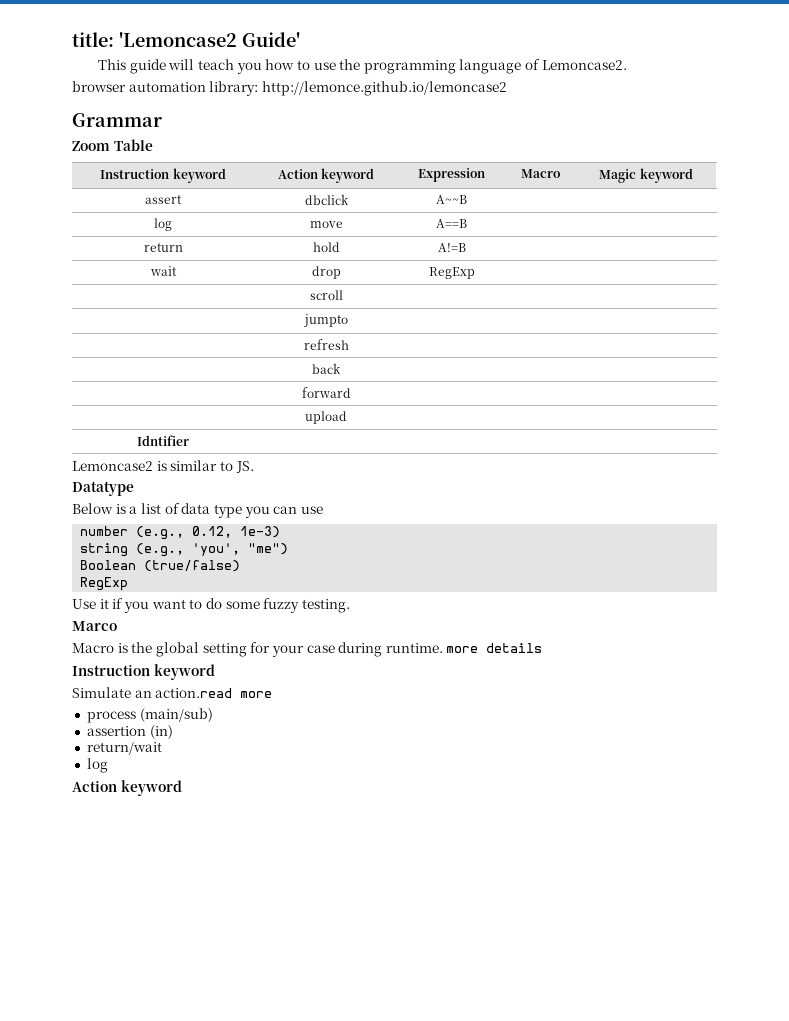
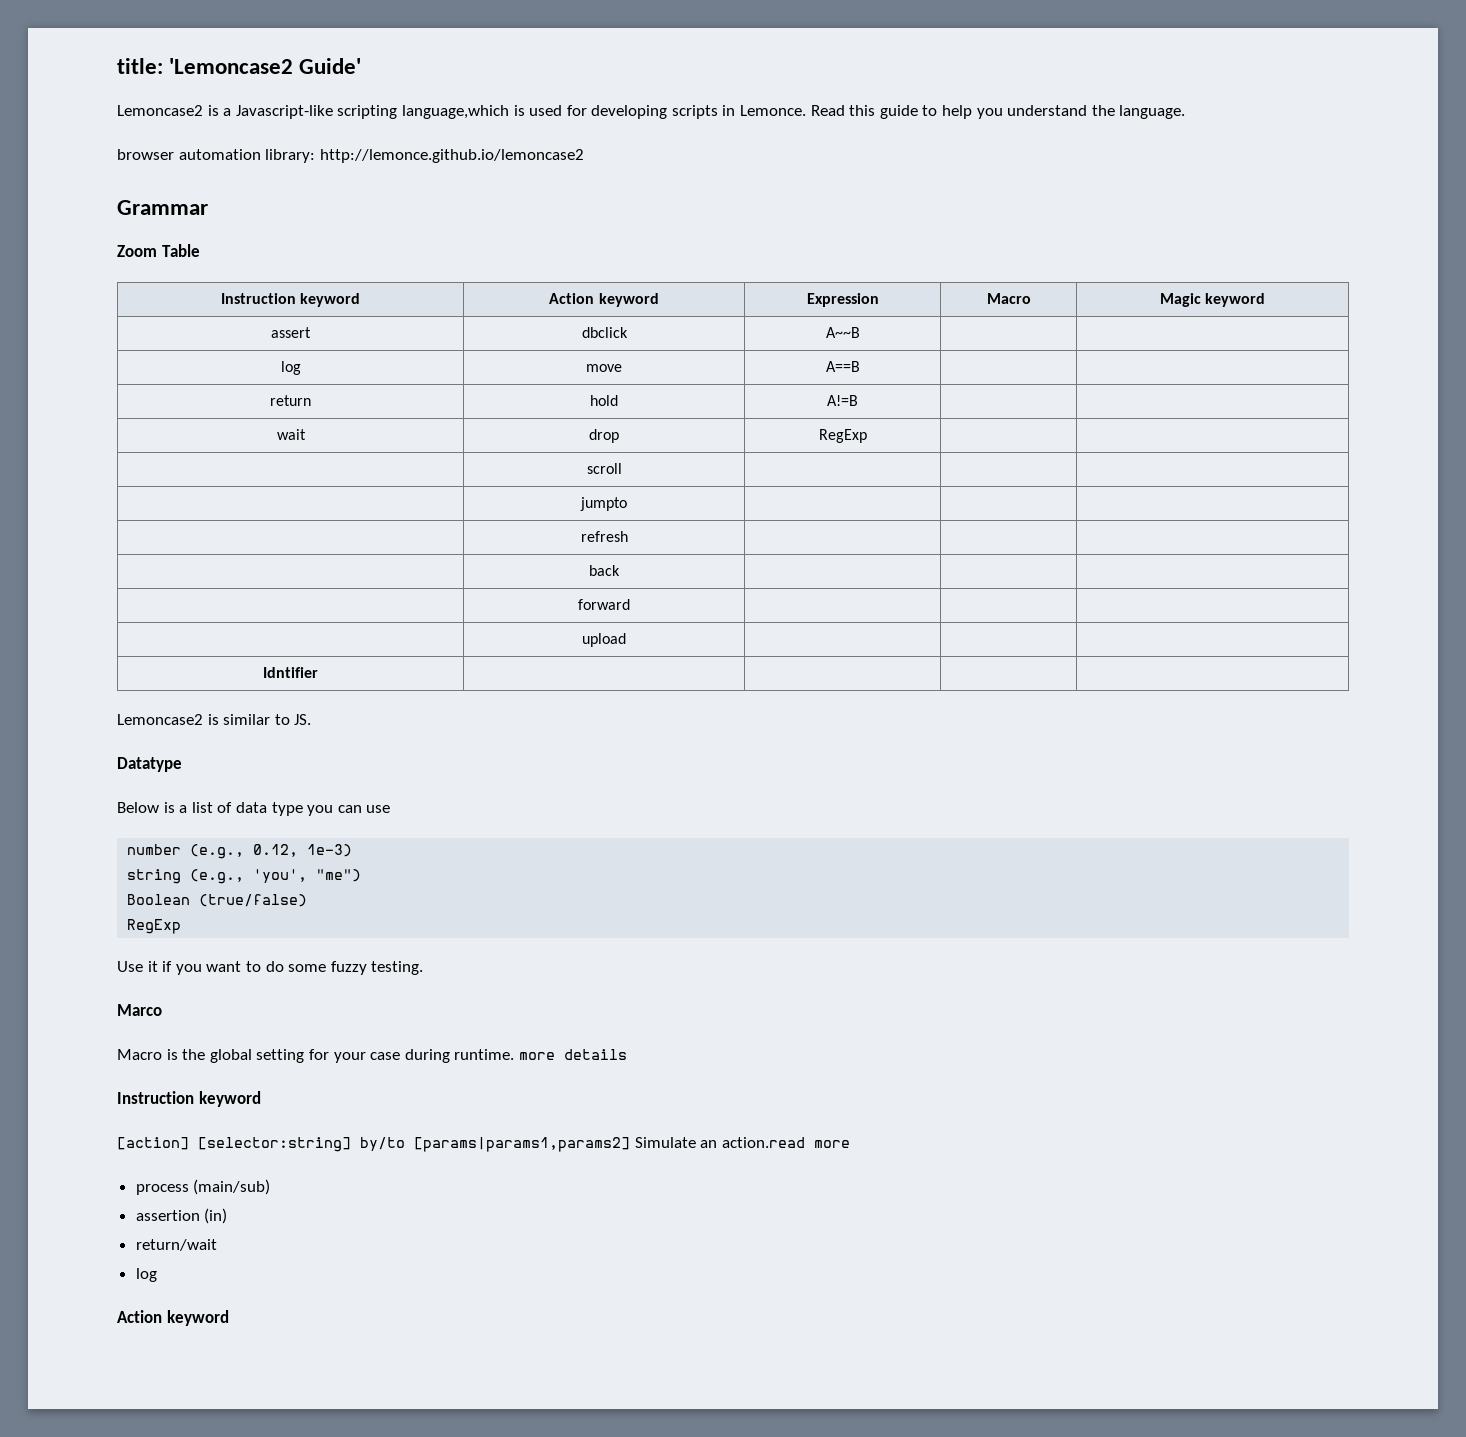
[98,59,627,74] This guide will teach you how to use the programming language of Lemoncase2. -> [117,105,1186,119] Lemoncase2 is a Javascript-like scripting language,which is used for developing scripts in Lemonce. Read this guide to help you understand the language.
(215, 672) none -> [117,1137,630,1152] [action] [selector:string] by/to [params|params1,params2]

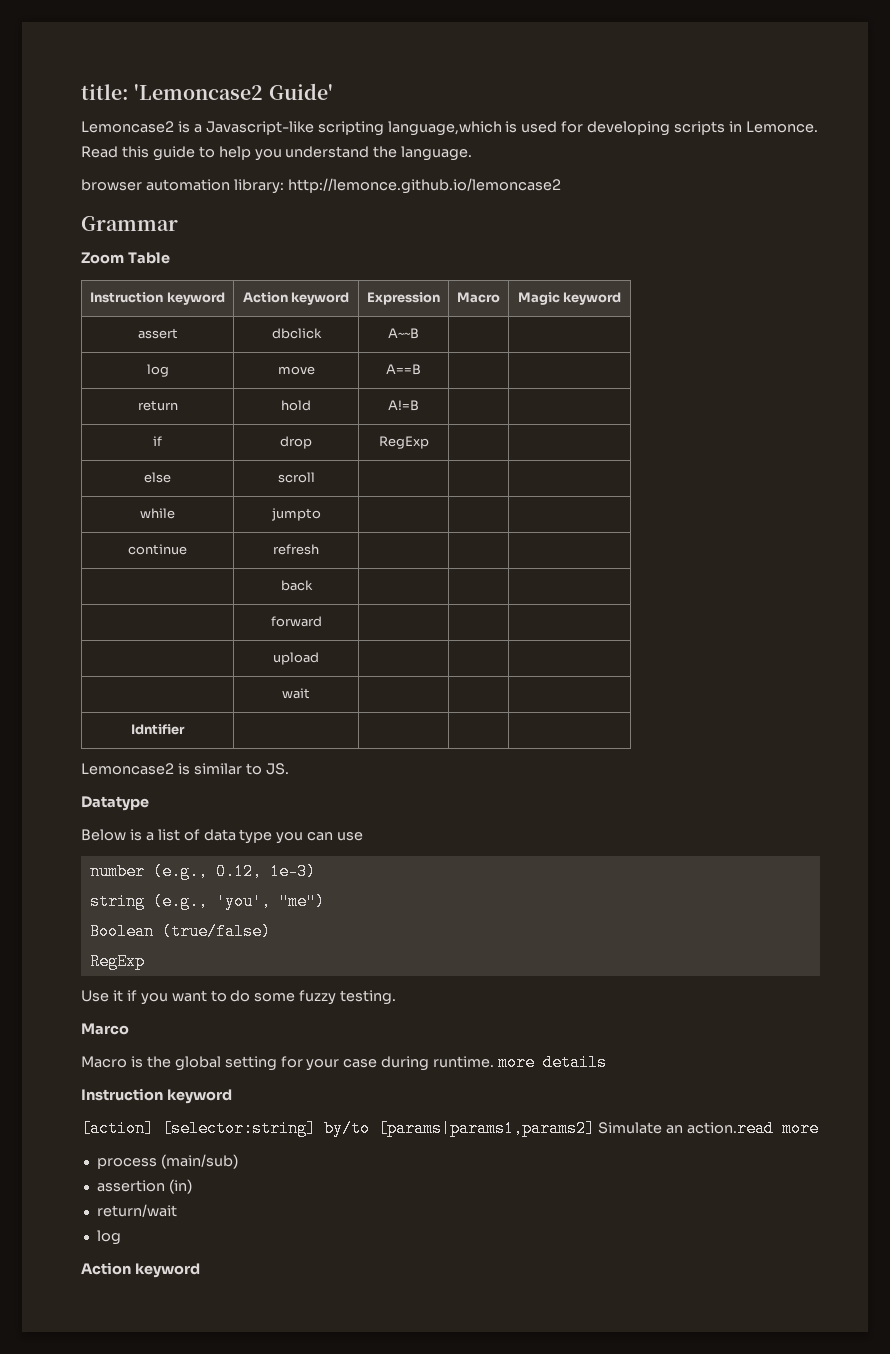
[276,429,306,440] wait -> [153,436,162,446] if
(867, 436) none -> [144,472,171,483] else
(622, 468) none -> [140,508,175,519] while
(627, 504) none -> [128,544,187,555] continue
(626, 640) none -> [282,688,310,699] // | wait | | |

